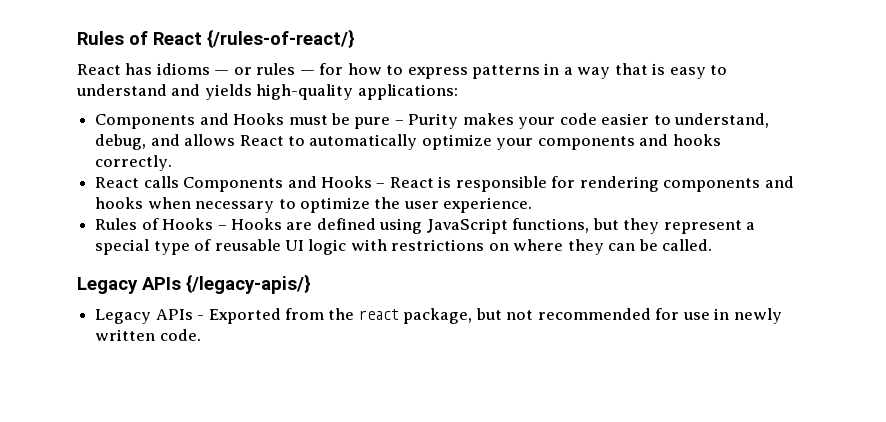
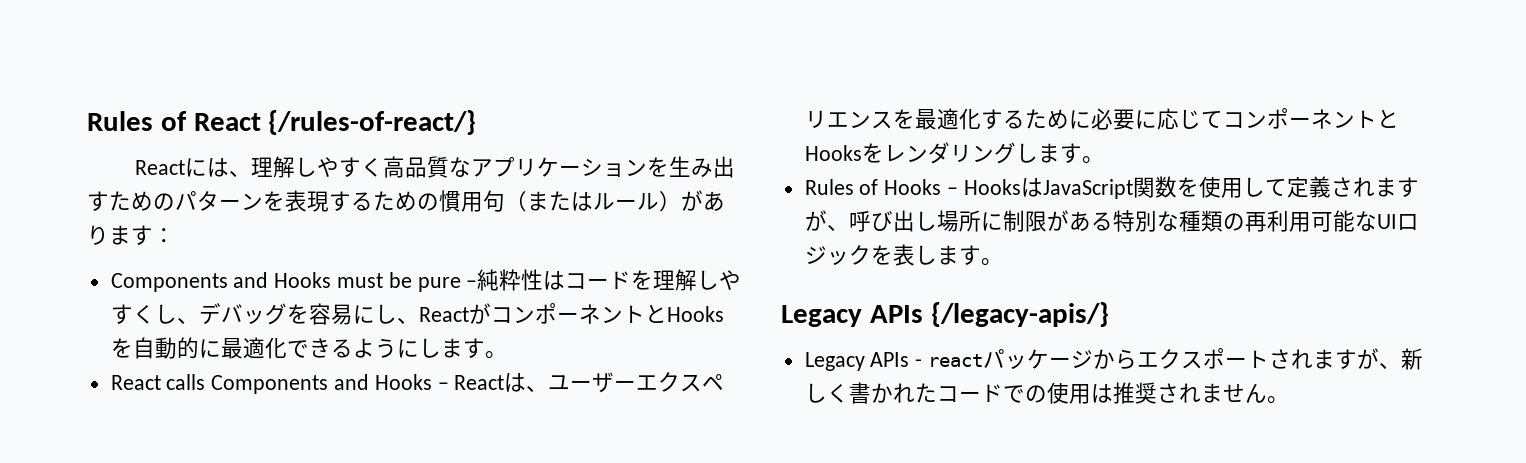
[125,63,728,79] [76,84,458,100] has idioms — or rules — for how to express patterns in a way that is easy to understand and yields high-quality applications: -> [185,156,736,178] [87,190,725,212] [87,225,175,245] には、理解しやすく高品質なアプリケーションを生み出すためのパターンを表現するための慣用句（またはルール）があります：
[408,113,770,129] [95,134,721,150] [95,155,173,171] Purity makes your code easier to understand, debug, and allows React to automatically optimize your components and hooks correctly. -> [477,269,742,291] [110,303,724,325] [110,337,507,359] 純粋性はコードを理解しやすくし、デバッグを容易にし、ReactがコンポーネントとHooksを自動的に最適化できるようにします。
[438,176,794,192] [95,197,533,213] is responsible for rendering components and hooks when necessary to optimize the user experience. -> [504,372,725,393] [804,108,1399,130] [804,142,1104,164] は、ユーザーエクスペリエンスを最適化するために必要に応じてコンポーネントとHooksをレンダリングします。
[286,218,756,234] [95,239,713,255] are defined using JavaScript functions, but they represent a special type of reusable UI logic with restrictions on where they can be called. -> [1020,176,1419,199] [804,210,1419,232] [804,244,1003,266] はJavaScript関数を使用して定義されますが、呼び出し場所に制限がある特別な種類の再利用可能なUIロジックを表します。
[208,308,782,324] [95,329,201,341] Exported from the react package, but not recommended for use in newly written code. -> [928,348,1424,370] [804,382,1289,404] reactパッケージからエクスポートされますが、新しく書かれたコードでの使用は推奨されません。

